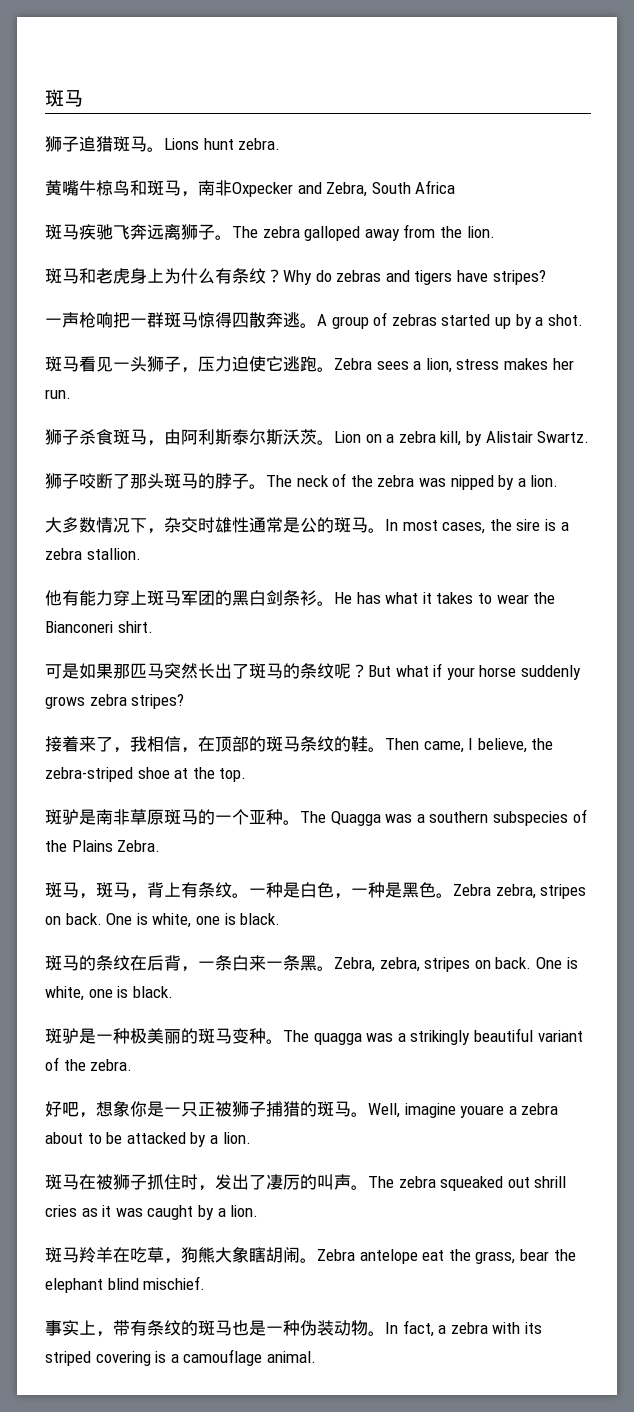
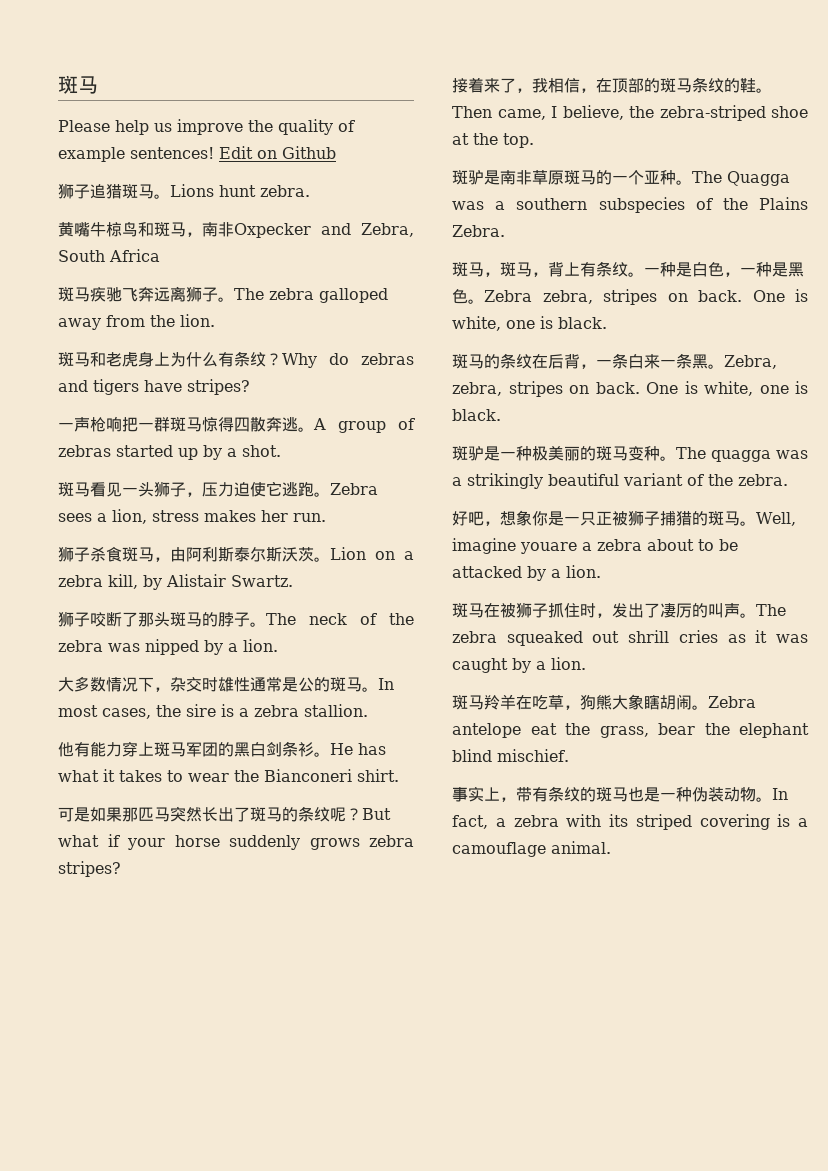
[45,89,83,107] 斑马 -> [58,75,98,94] [58,119,355,135] [58,146,336,162] 斑马 // Please help us improve the quality of example sentences! Edit on Github

